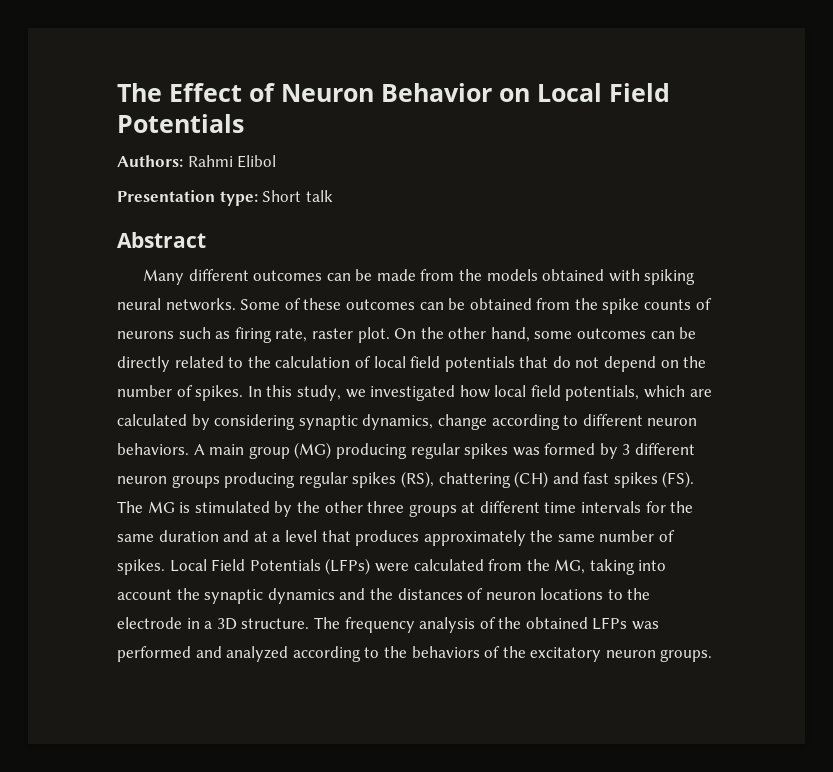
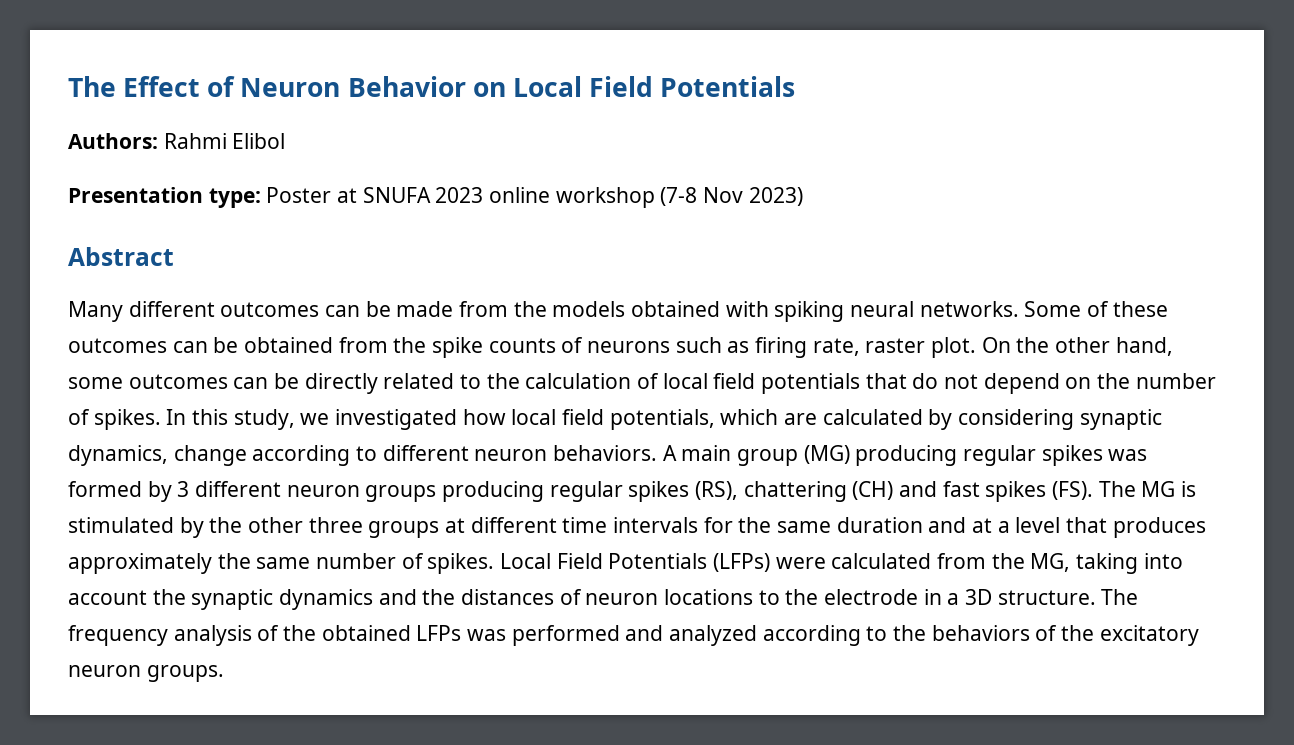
[262,190,333,202] Short talk -> [266,187,803,208] Poster at SNUFA 2023 online workshop (7-8 Nov 2023)

